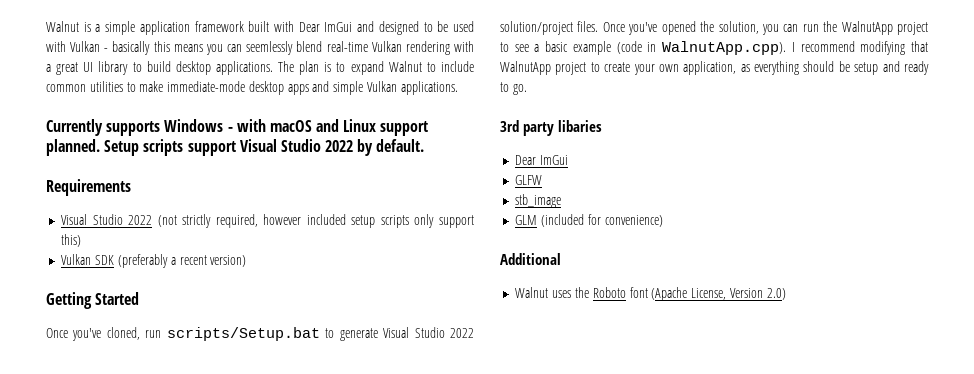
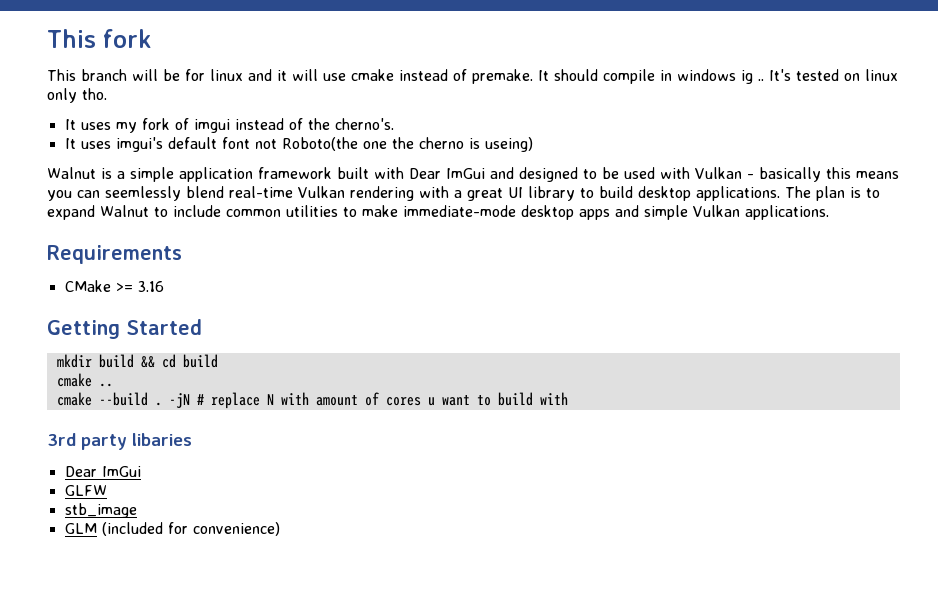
(46, 26) none -> [47,29,151,48] [47,69,898,84] [47,88,107,103] [64,118,394,133] [64,137,533,152] This fork // This branch will be for linux and it will use cmake instead of premake. It should compile in windows ig .. It's tested on linux only tho. // It uses my fork of imgui instead of the cherno's. // It uses imgui's default font not Roboto(the one the cherno is useing) //
[46,119,429,136] [46,139,425,156] [46,179,131,196] [61,214,474,228] [61,234,82,247] [61,254,247,268] [46,292,140,309] [46,327,475,341] [500,21,929,35] [500,41,929,55] [500,61,929,75] [500,82,527,95] Currently supports Windows - with macOS and Linux support planned. Setup scripts support Visual Studio 2022 by default. // Requirements // Visual Studio 2022 (not strictly required, however included setup scripts only support this) // Vulkan SDK (preferably a recent version) // Getting Started // Once you've cloned, run scripts/Setup.bat to generate Visual Studio 2022 solution/project files. Once you've opened the solution, you can run the WalnutApp project to see a basic example (code in WalnutApp.cpp). I recommend modifying that WalnutApp project to create your own application, as everything should be setup and ready to go. -> [47,245,182,264] [64,280,164,292] [47,319,202,339] [56,354,218,368] [56,373,113,387] [56,392,568,409] Requirements // CMake >= 3.16 // Getting Started // mkdir build && cd build // cmake .. // cmake --build . -jN # replace N with amount of cores u want to build with
[500,253,561,265] [515,287,786,301] // Additional // Walnut uses the Roboto font (Apache License, Version 2.0) -> (280, 529) none

